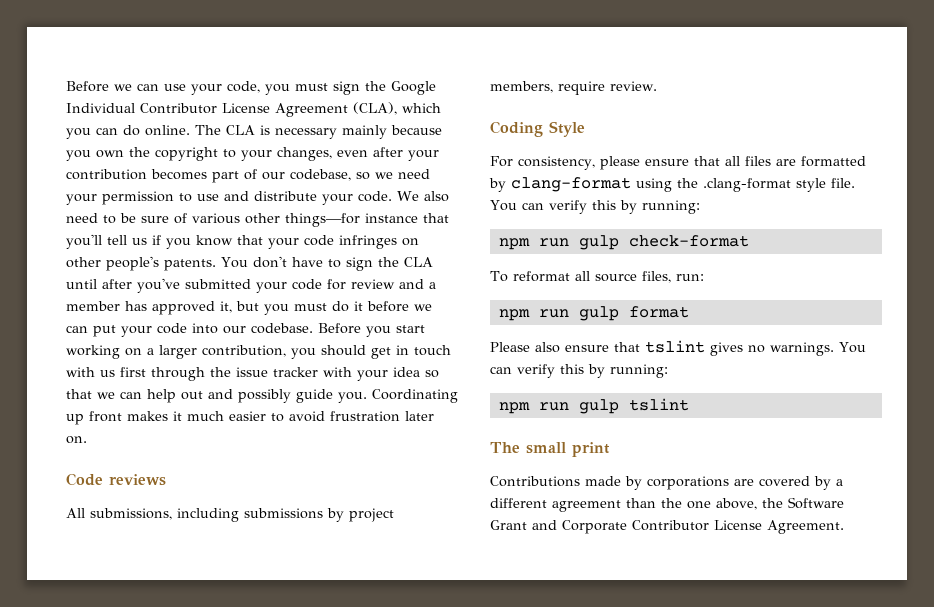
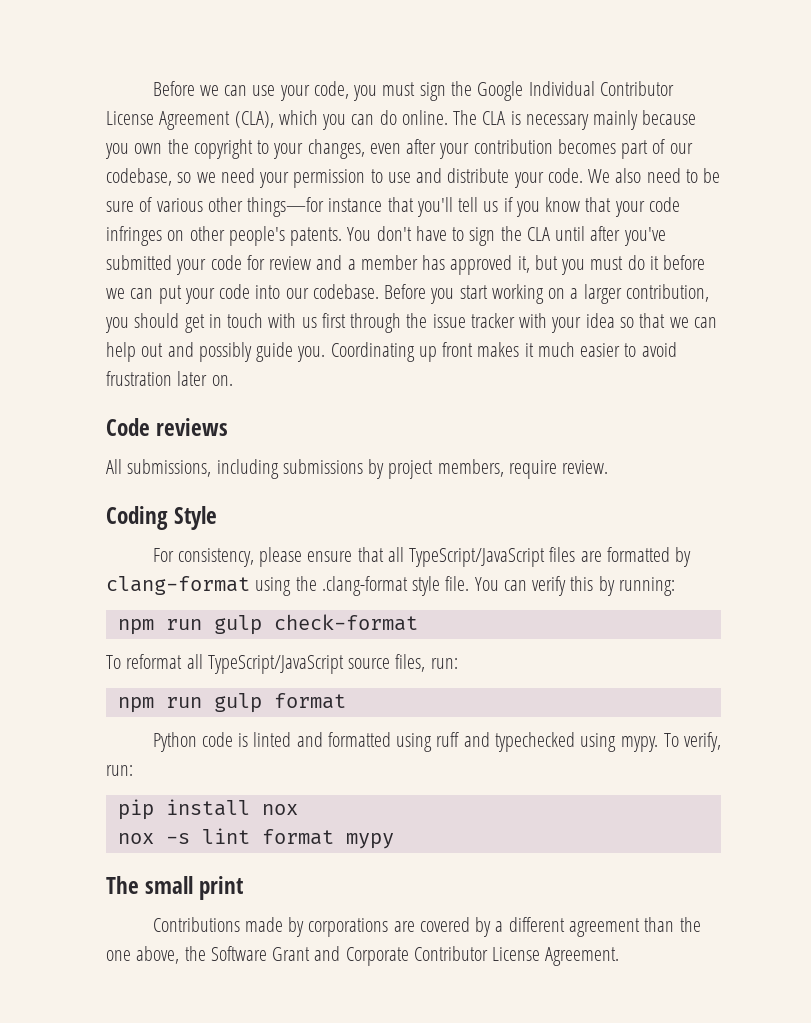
(740, 161) none -> [409,548,546,567] TypeScript/JavaScript
(590, 276) none -> [207,655,344,674] TypeScript/JavaScript
[490,340,866,356] [490,364,668,378] [498,398,689,414] Please also ensure that tslint gives no warnings. You can verify this by running: // npm run gulp tslint -> [152,732,722,752] [106,765,133,776] [117,799,298,820] [117,828,394,849] Python code is linted and formatted using ruff and typechecked using mypy. To verify, run: // pip install nox // nox -s lint format mypy

